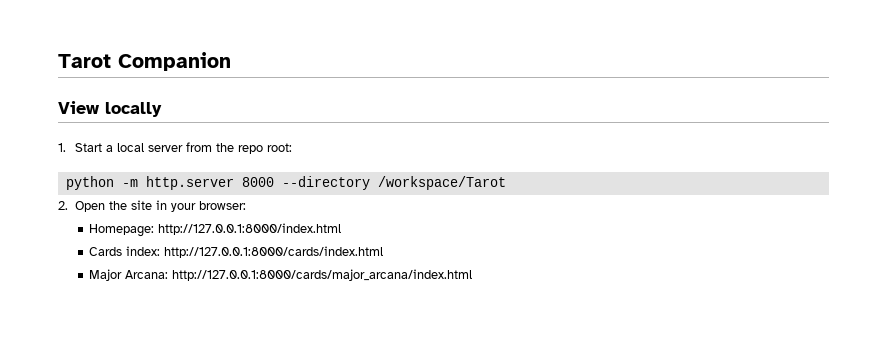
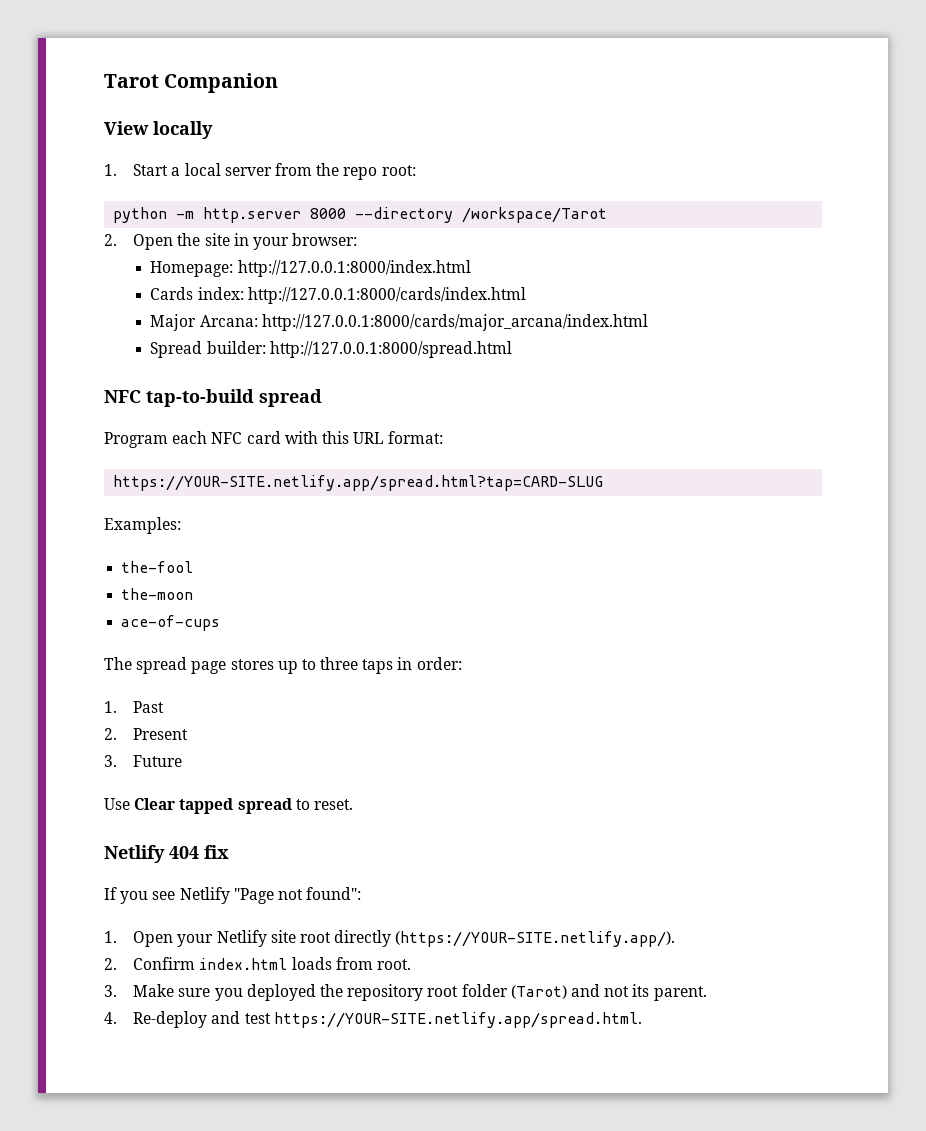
(473, 275) none -> [150,341,512,358] [104,389,322,407] [104,431,444,448] [113,475,604,491] [104,517,181,534] [121,561,194,573] [121,588,194,600] [121,615,221,631] [104,657,462,674] [104,701,165,713] [104,728,189,740] [104,755,183,767] [104,798,353,814] [104,845,229,863] [104,887,362,904] [104,930,676,947] [104,957,412,970] [104,984,707,1001] [104,1011,642,1028] // Spread builder: http://127.0.0.1:8000/spread.html // NFC tap-to-build spread // Program each NFC card with this URL format: // https://YOUR-SITE.netlify.app/spread.html?tap=CARD-SLUG // Examples: // the-fool // the-moon // ace-of-cups // The spread page stores up to three taps in order: // 1. Past // 2. Present // 3. Future // Use Clear tapped spread to reset. // Netlify 404 fix // If you see Netlify "Page not found": // 1. Open your Netlify site root directly (https://YOUR-SITE.netlify.app/). // 2. Confirm index.html loads from root. // 3. Make sure you deployed the repository root folder (Tarot) and not its parent. // 4. Re-deploy and test https://YOUR-SITE.netlify.app/spread.html.

